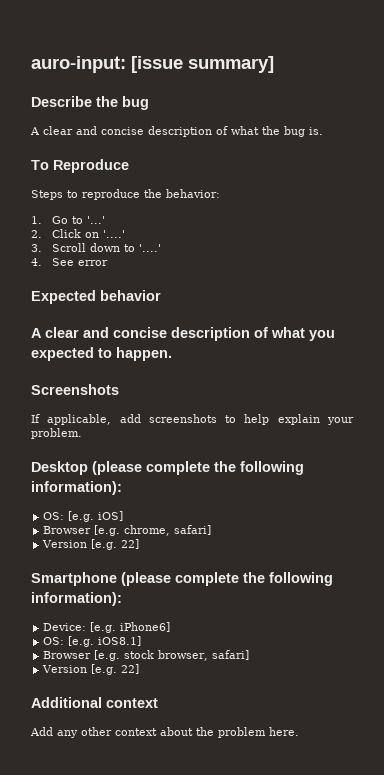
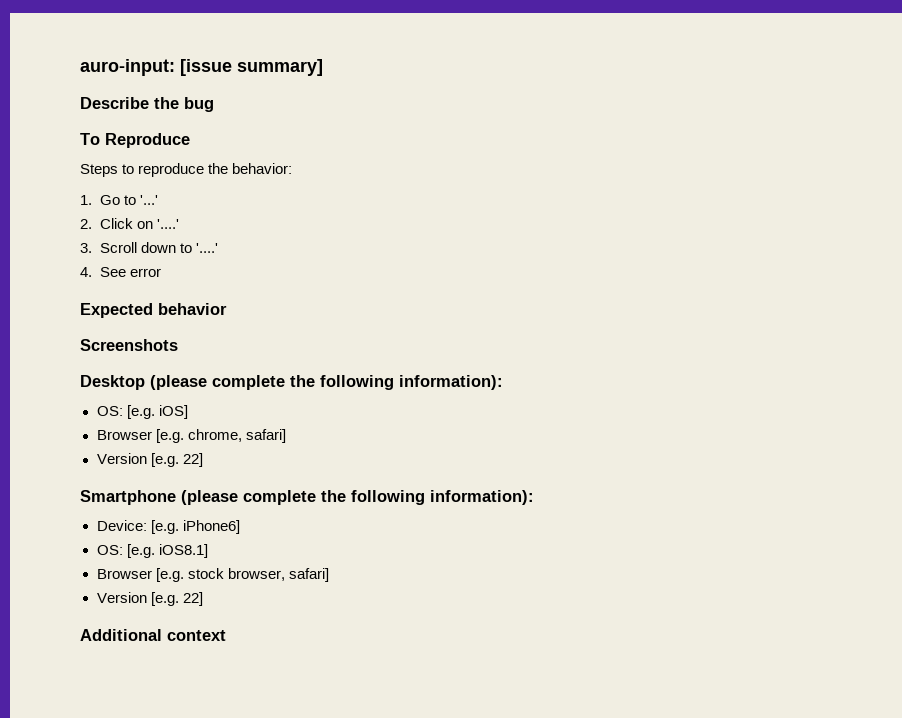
[30,126,323,137] // A clear and concise description of what the bug is. -> (214, 104) none
[31,327,335,341] [31,347,172,361] [31,384,119,395] [31,414,354,425] [31,428,82,439] A clear and concise description of what you expected to happen. // Screenshots // If applicable, add screenshots to help explain your problem. -> [80,339,178,351] Screenshots
[30,727,299,738] // Add any other context about the problem here. -> (226, 635) none

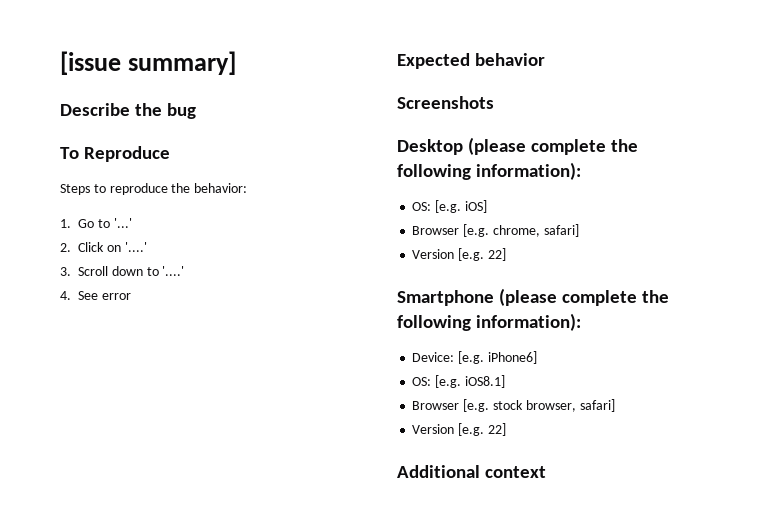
[80,59,175,76] auro-input: -> (60, 63) none

